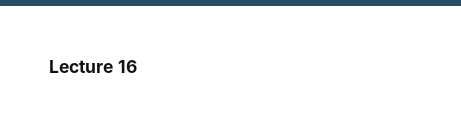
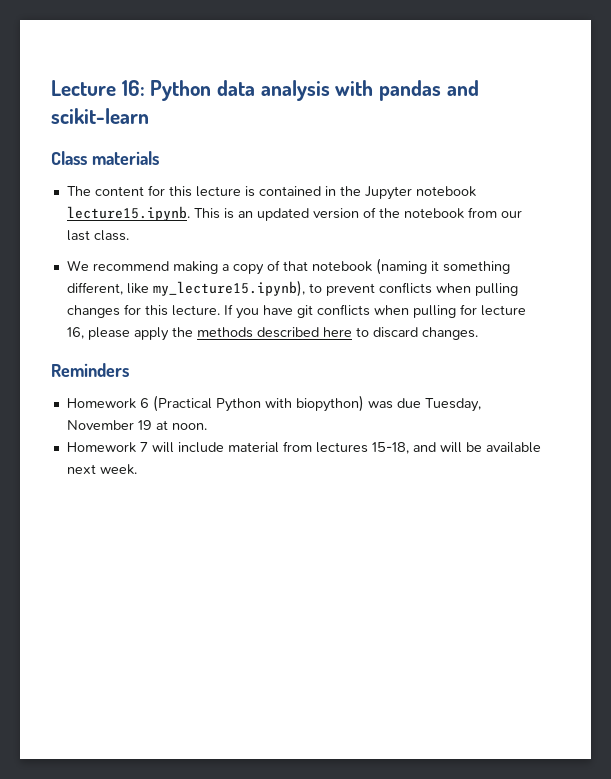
[117,60,137,73] 16 -> [121,80,479,101] [51,108,149,124] [51,151,159,165] [66,185,476,200] [66,206,522,221] [66,230,129,241] [66,258,510,275] [66,280,518,297] [66,304,526,319] [66,327,478,341] [51,363,129,377] [66,395,481,412] [66,420,207,430] [66,441,541,454] [66,464,137,475] 16: Python data analysis with pandas and scikit-learn // Class materials // The content for this lecture is contained in the Jupyter notebook lecture15.ipynb. This is an updated version of the notebook from our last class. // We recommend making a copy of that notebook (naming it something different, like my_lecture15.ipynb), to prevent conflicts when pulling changes for this lecture. If you have git conflicts when pulling for lecture 16, please apply the methods described here to discard changes. // Reminders // Homework 6 (Practical Python with biopython) was due Tuesday, November 19 at noon. // Homework 7 will include material from lectures 15-18, and will be available next week.

